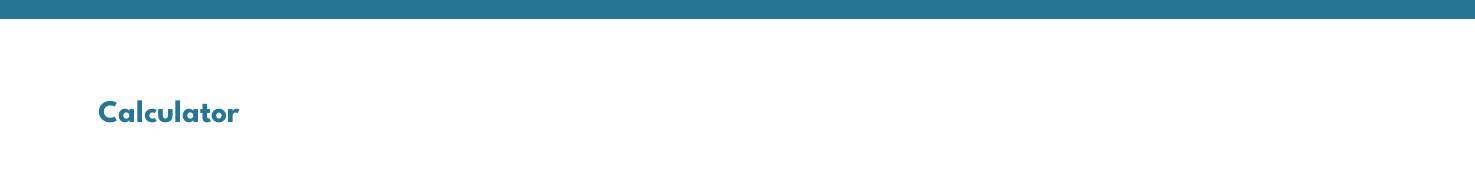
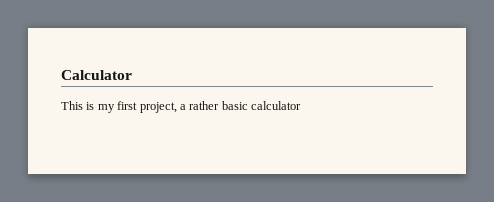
(240, 111) none -> [61,101,301,113] // This is my first project, a rather basic calculator

